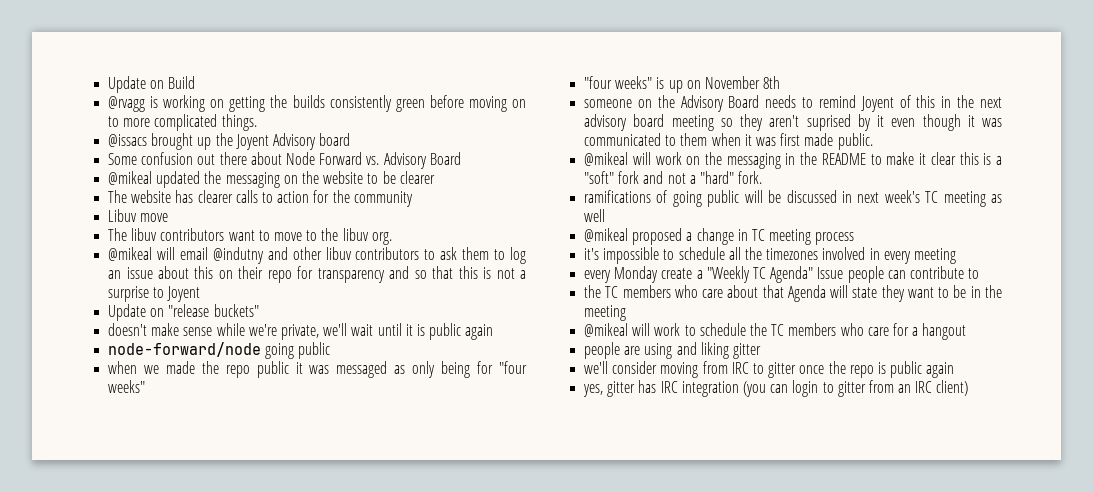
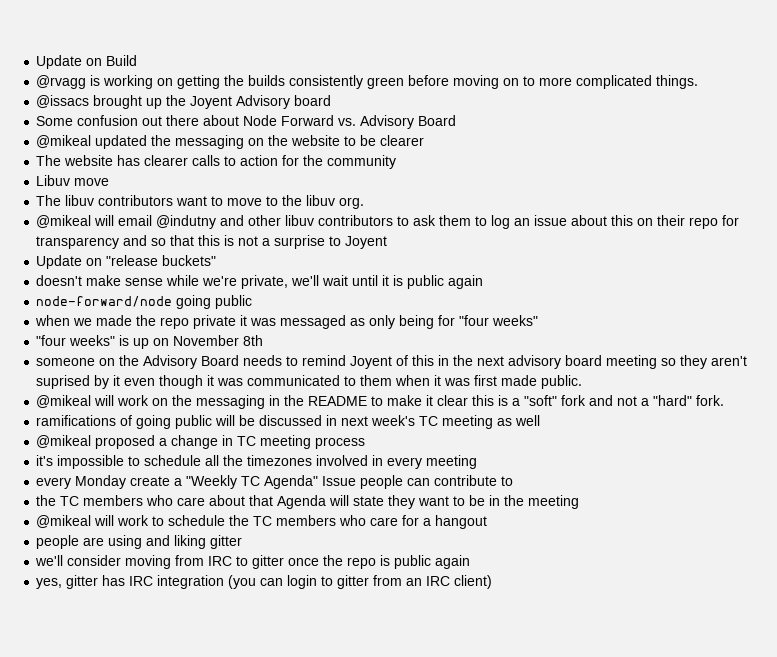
[256,361,289,378] public -> [193,315,237,329] private

